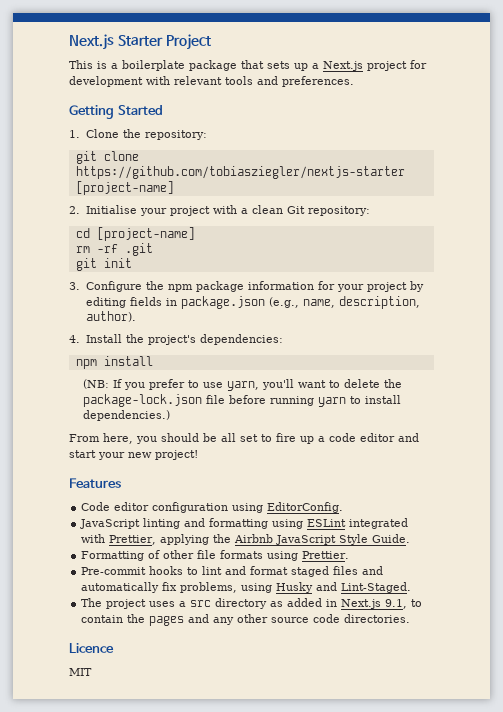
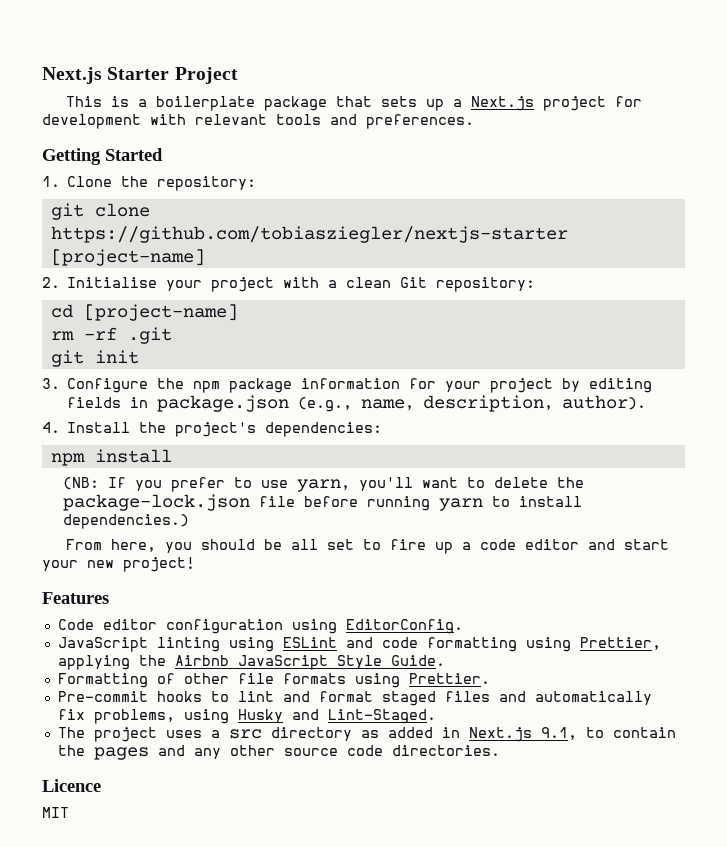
[184,518,409,529] [81,534,106,543] and formatting using ESLint integrated with -> [228,637,571,652] using ESLint and code formatting using

